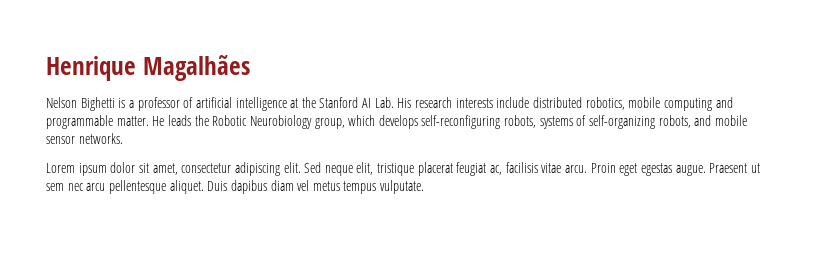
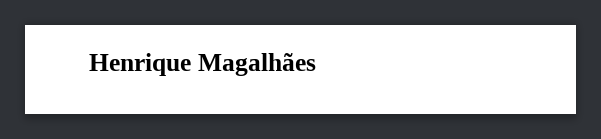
[46,97,733,111] [46,115,747,129] [46,133,123,144] [46,162,760,176] [46,180,425,194] // Nelson Bighetti is a professor of artificial intelligence at the Stanford AI Lab. His research interests include distributed robotics, mobile computing and programmable matter. He leads the Robotic Neurobiology group, which develops self-reconfiguring robots, systems of self-organizing robots, and mobile sensor networks. // Lorem ipsum dolor sit amet, consectetur adipiscing elit. Sed neque elit, tristique placerat feugiat ac, facilisis vitae arcu. Proin eget egestas augue. Praesent ut sem nec arcu pellentesque aliquet. Duis dapibus diam vel metus tempus vulputate. -> (316, 64) none

